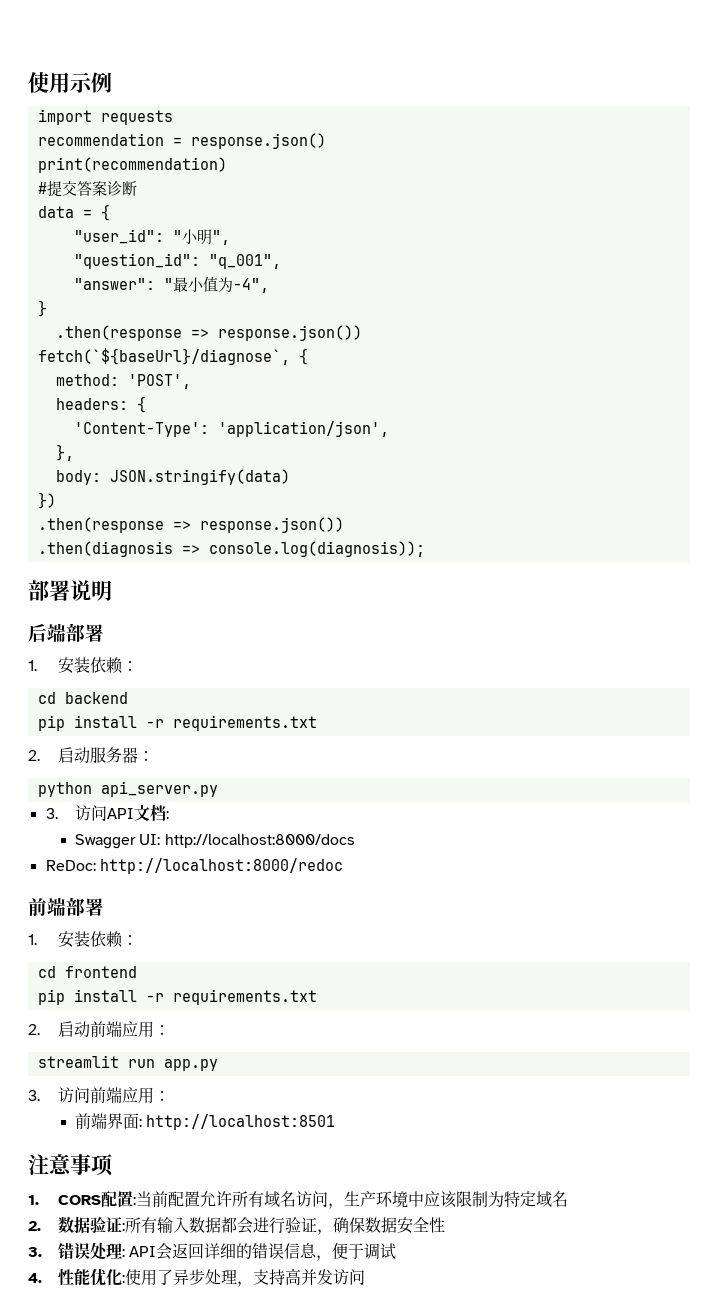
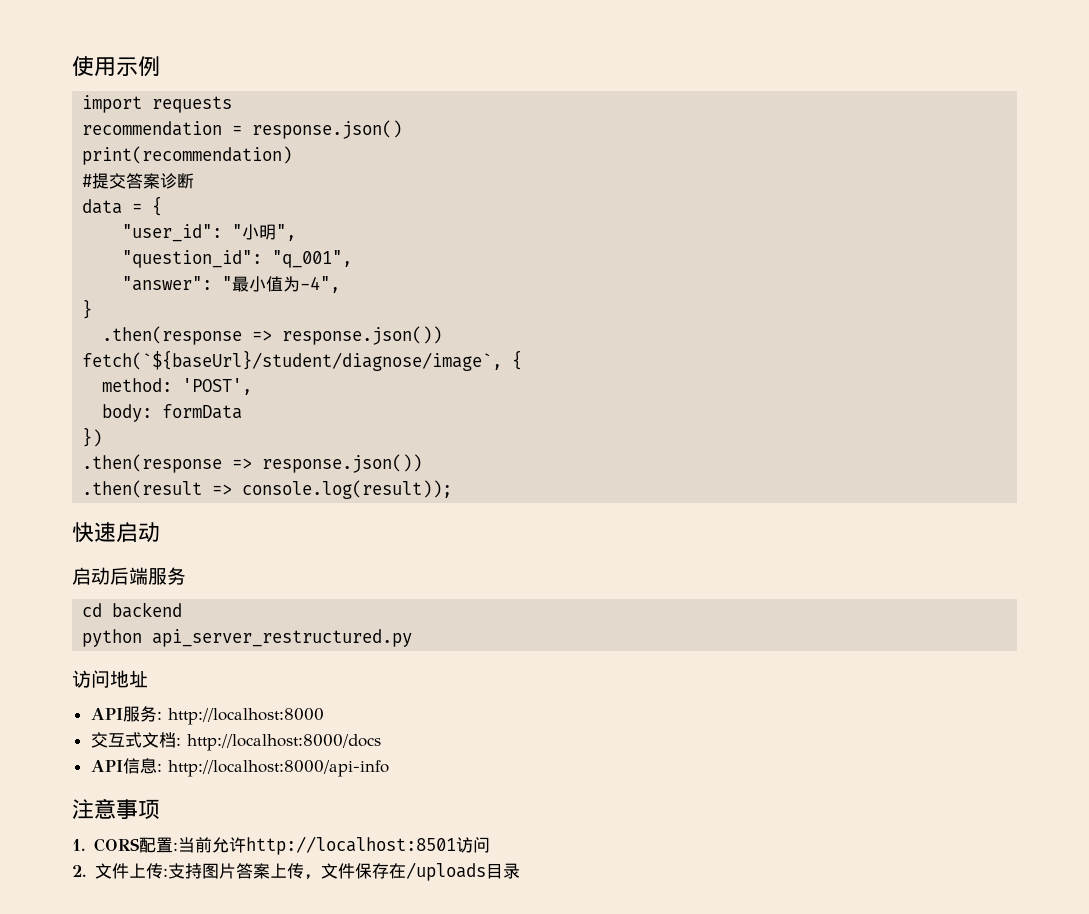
[37,348,290,365] fetch(`${baseUrl}/diagnose`, -> [82,350,503,371] fetch(`${baseUrl}/student/diagnose/image`,
[55,396,146,413] [73,421,389,437] [55,444,74,461] // headers: { // 'Content-Type': 'application/json', // }, -> (253, 386) none
[109,469,290,485] JSON.stringify(data) -> [162,404,243,419] formData
[37,541,425,557] [28,580,112,601] [28,623,104,642] [28,657,138,674] [37,692,128,704] [37,715,317,731] [28,747,154,764] [37,781,218,797] [45,805,135,821] .then(diagnosis => console.log(diagnosis)); // 部署说明 // 后端部署 // 1.安装依赖： // cd backend // pip install -r requirements.txt // 2.启动服务器： // python api_server.py // 3.访问API -> [82,480,453,499] [72,522,160,543] [72,567,186,585] [82,602,183,618] [82,629,413,647] [72,670,148,688] [90,706,324,725] [90,732,142,748] .then(result => console.log(result)); // 快速启动 // 启动后端服务 // cd backend // python api_server_restructured.py // 访问地址 // API服务: http://localhost:8000 // 交互式
[75,834,161,849] // Swagger UI: -> (181, 741) none
[45,858,343,874] [28,897,104,916] [28,931,138,948] [37,966,137,978] [37,989,317,1005] [28,1021,170,1038] [37,1055,218,1071] [28,1087,170,1104] [75,1113,336,1130] ReDoc: http://localhost:8000/redoc // 前端部署 // 1.安装依赖： // cd frontend // pip install -r requirements.txt // 2.启动前端应用： // streamlit run app.py // 3.访问前端应用： // 前端界面: http://localhost:8501 -> [90,758,389,777] API信息: http://localhost:8000/api-info
[167,1191,568,1209] [28,1216,445,1235] [28,1242,396,1261] [28,1268,365,1287] 配置允许所有域名访问，生产环境中应该限制为特定域名 // 2.数据验证:所有输入数据都会进行验证，确保数据安全性 // 3.错误处理: API会返回详细的错误信息，便于调试 // 4.性能优化:使用了异步处理，支持高并发访问 -> [211,836,490,855] [72,862,520,881] 允许http://localhost:8501访问 // 2.文件上传:支持图片答案上传，文件保存在/uploads目录

